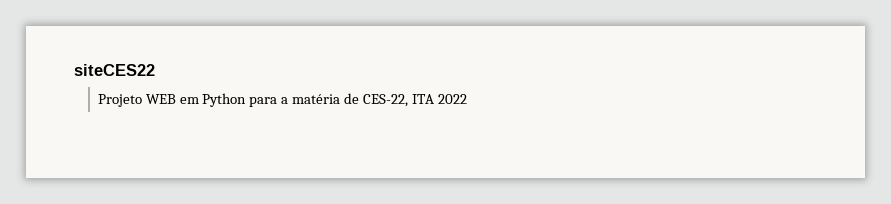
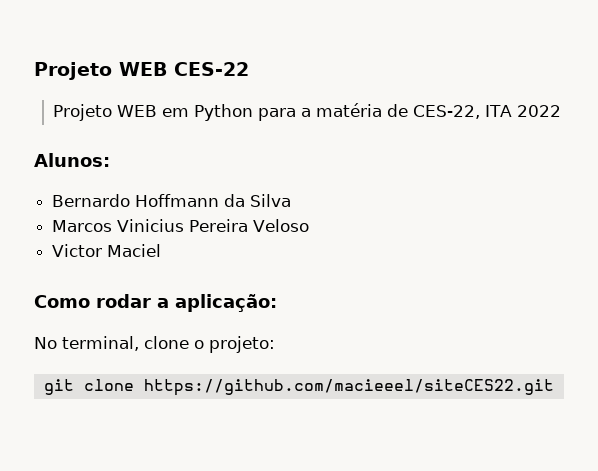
[74,64,155,76] siteCES22 -> [34,62,249,80] Projeto WEB CES-22
(467, 99) none -> [34,153,110,167] [52,194,292,207] [52,219,310,232] [52,244,162,257] [34,294,277,312] [34,336,275,353] [43,379,554,396] // Alunos: // Bernardo Hoffmann da Silva // Marcos Vinicius Pereira Veloso // Victor Maciel // Como rodar a aplicação: // No terminal, clone o projeto: // git clone https://github.com/macieeel/siteCES22.git

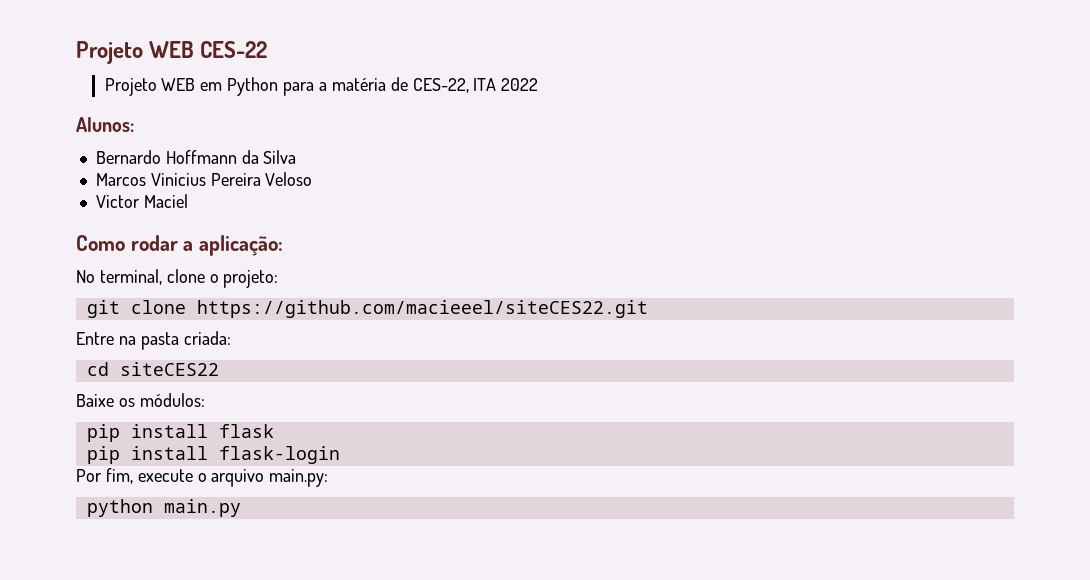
(554, 387) none -> [76,331,231,350] [86,362,219,376] [76,393,205,407] [86,424,274,442] [86,446,340,464] [76,468,329,487] [86,499,241,517] // Entre na pasta criada: // cd siteCES22 // Baixe os módulos: // pip install flask // pip install flask-login // Por fim, execute o arquivo main.py: // python main.py

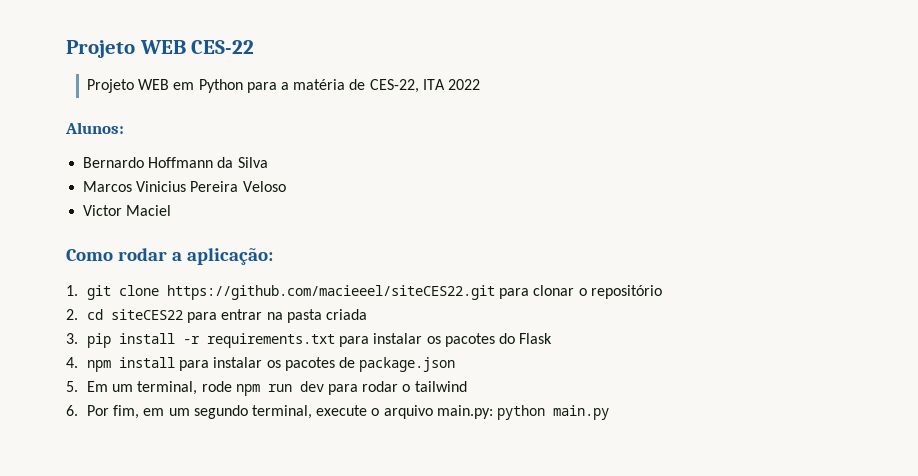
[76,269,279,288] [86,300,648,318] [76,331,231,350] [86,362,219,376] [76,393,205,407] [86,424,274,442] [86,446,340,464] [76,468,133,484] No terminal, clone o projeto: // git clone https://github.com/macieeel/siteCES22.git // Entre na pasta criada: // cd siteCES22 // Baixe os módulos: // pip install flask // pip install flask-login // Por fim, -> [66,285,662,300] [66,309,367,323] [66,333,553,348] [66,357,456,372] [66,381,467,396] [66,405,312,419] 1. git clone https://github.com/macieeel/siteCES22.git para clonar o repositório // 2. cd siteCES22 para entrar na pasta criada // 3. pip install -r requirements.txt para instalar os pacotes do Flask // 4. npm install para instalar os pacotes de package.json // 5. Em um terminal, rode npm run dev para rodar o tailwind // 6. Por fim, em um segundo terminal,
(329, 478) // -> (493, 412) none

